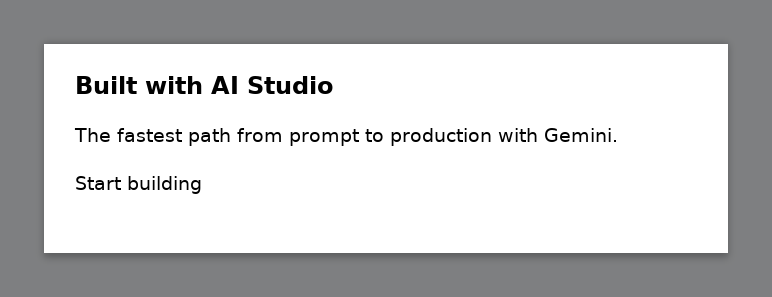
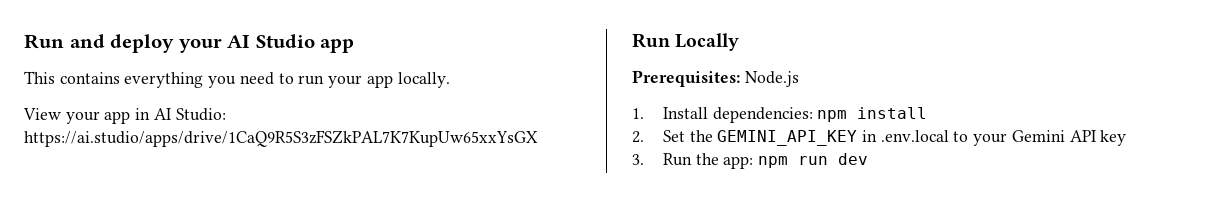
[75,76,333,94] [74,128,618,146] [75,176,202,194] Built with AI Studio // The fastest path from prompt to production with Gemini. // Start building -> [24,34,355,53] [24,71,450,88] [23,108,226,124] [24,130,538,147] [632,33,740,51] [632,70,799,87] [632,107,928,123] [632,130,1127,146] [632,153,869,169] Run and deploy your AI Studio app // This contains everything you need to run your app locally. // View your app in AI Studio: https://ai.studio/apps/drive/1CaQ9R5S3zFSZkPAL7K7KupUw65xxYsGX // Run Locally // Prerequisites: Node.js // 1. Install dependencies: npm install // 2. Set the GEMINI_API_KEY in .env.local to your Gemini API key // 3. Run the app: npm run dev

